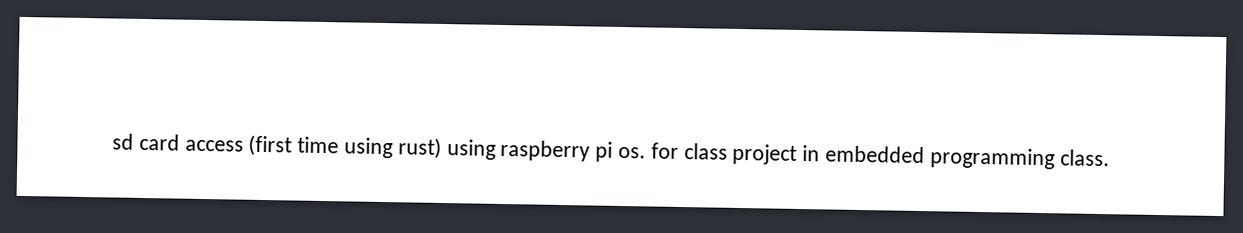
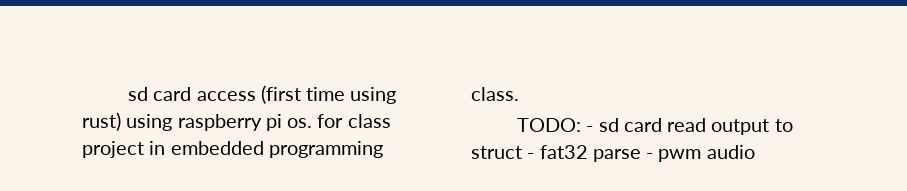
(1110, 158) none -> [517,118,793,135] [471,145,755,162] // TODO: - sd card read output to struct - fat32 parse - pwm audio

